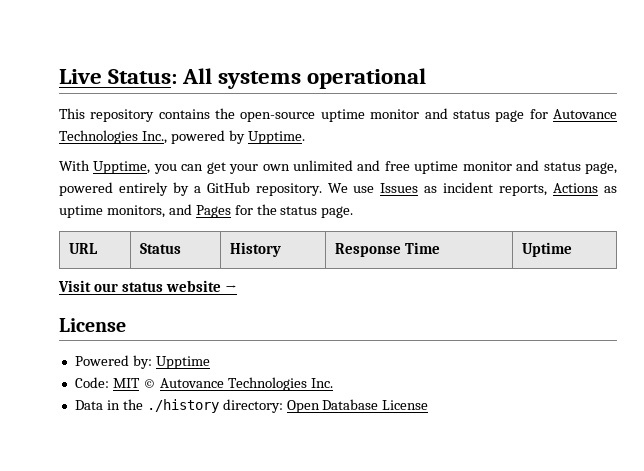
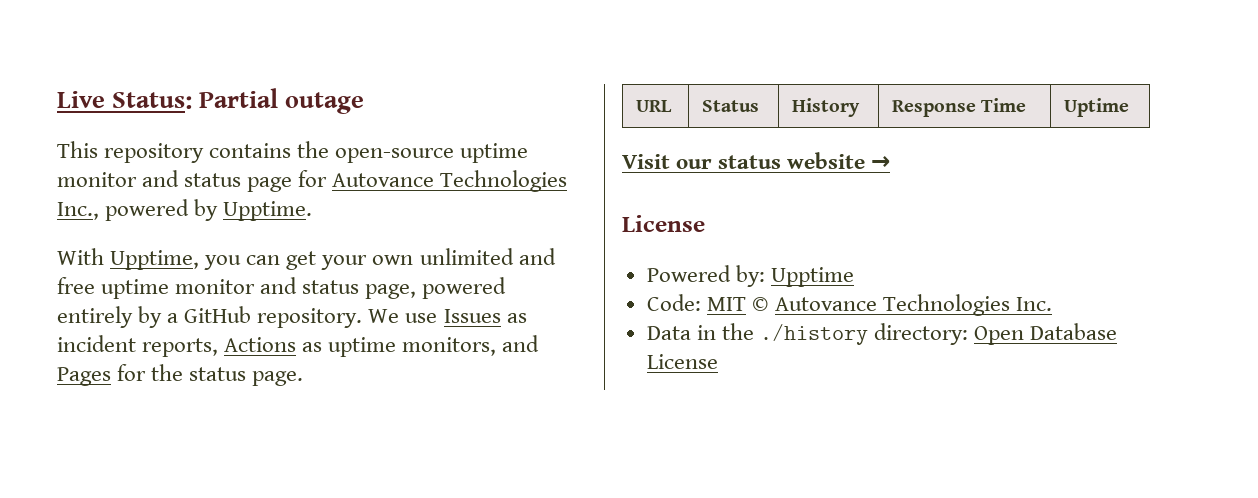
[182,68,427,89] All systems operational -> [199,88,365,114] Partial outage

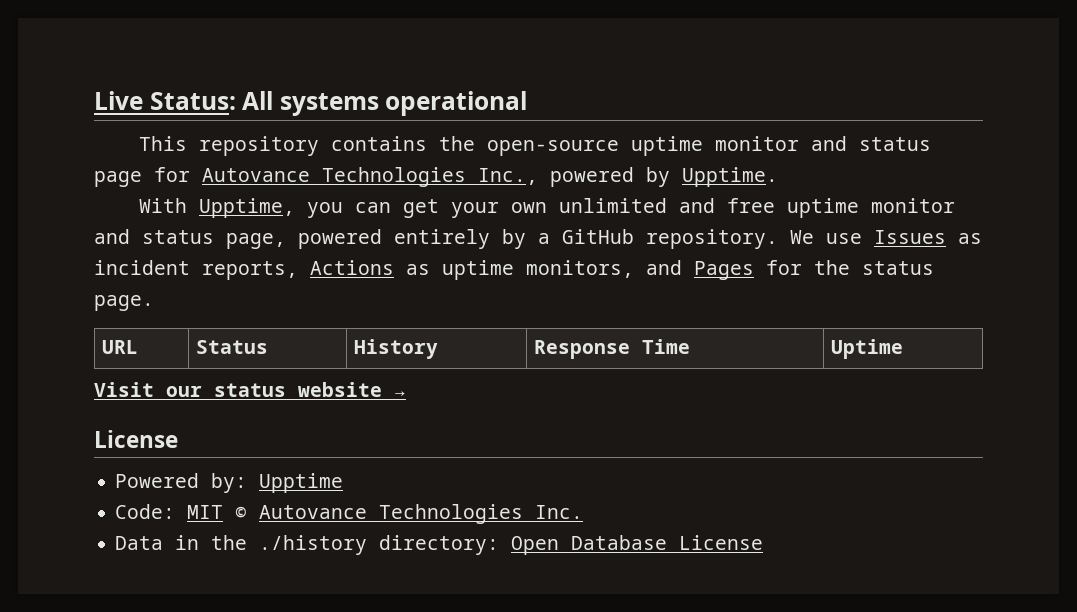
[199,88,365,114] Partial outage -> [242,91,528,116] All systems operational

